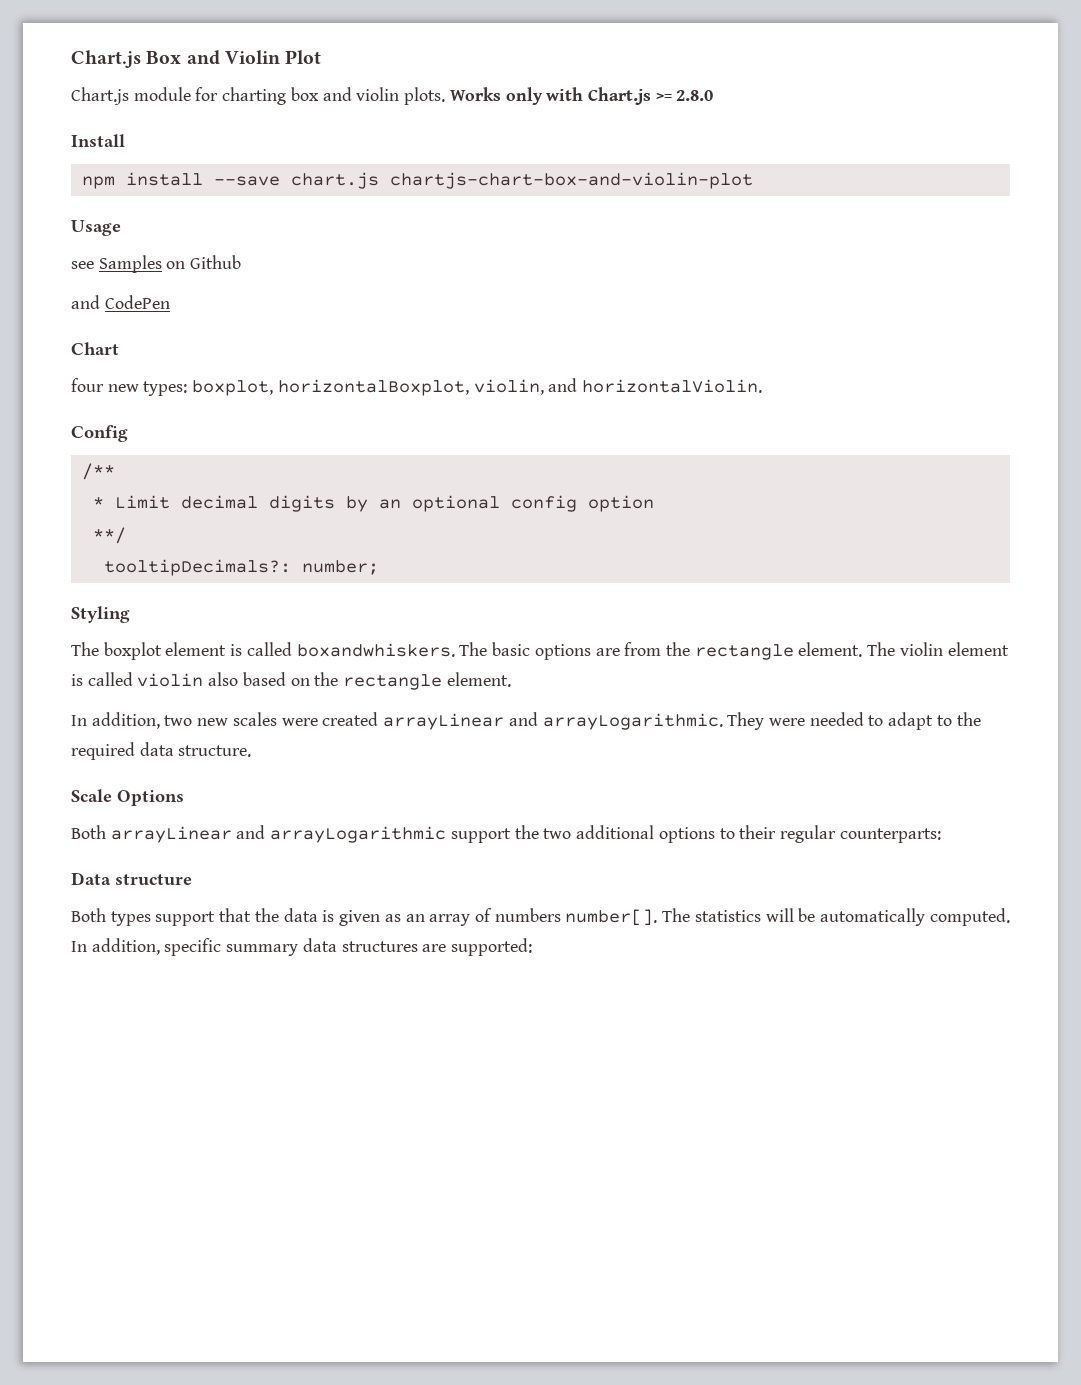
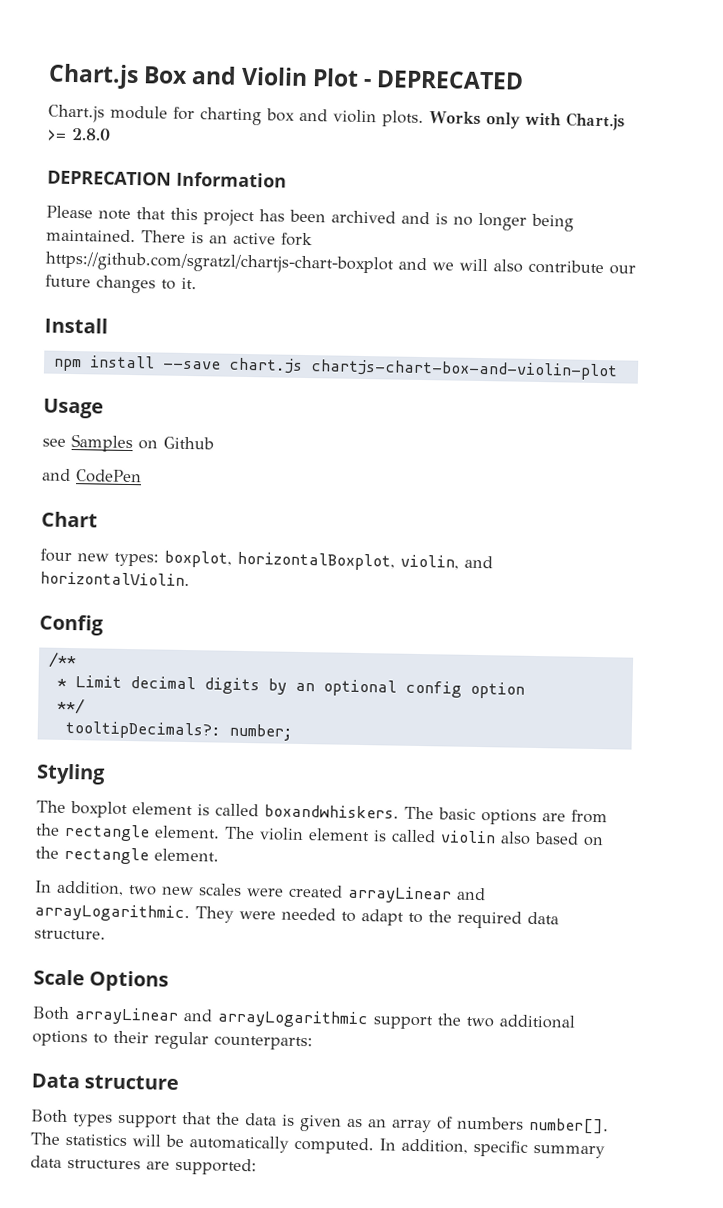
(322, 57) none -> [363,70,525,90] - DEPRECATED
(714, 95) none -> [47,170,287,188] [46,205,574,232] [46,228,313,247] [45,251,636,275] [45,274,197,294] // DEPRECATION Information // Please note that this project has been archived and is no longer being maintained. There is an active fork https://github.com/sgratzl/chartjs-chart-boxplot and we will also contribute our future changes to it.

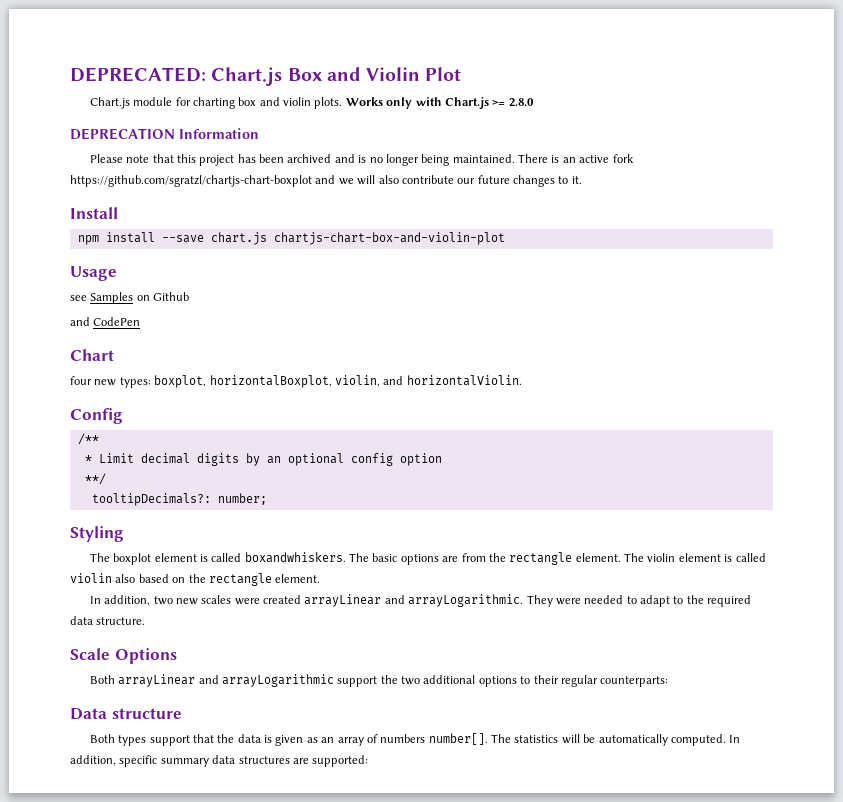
(48, 76) none -> [70,67,206,82] DEPRECATED:
[363,70,525,90] - DEPRECATED -> (462, 74) none

